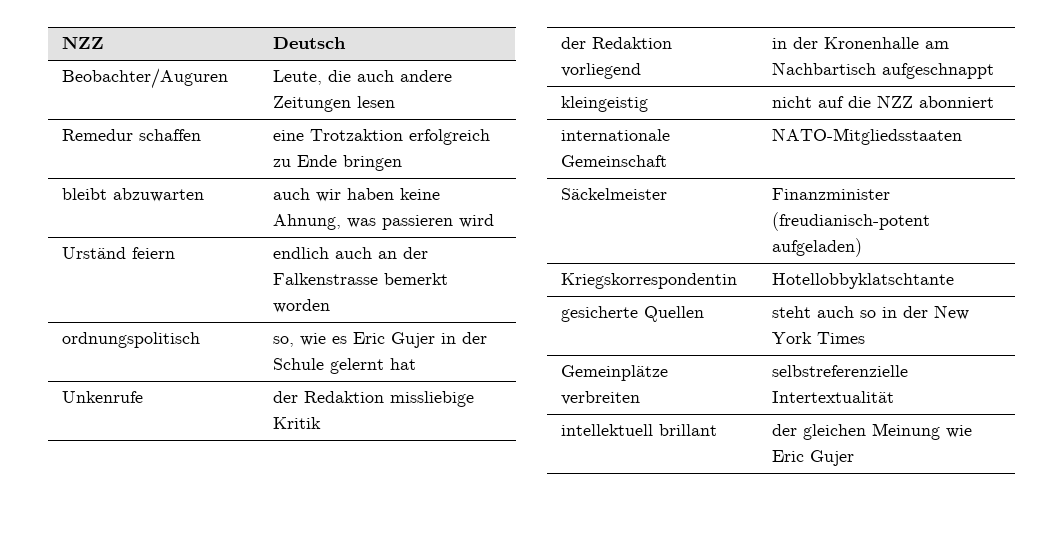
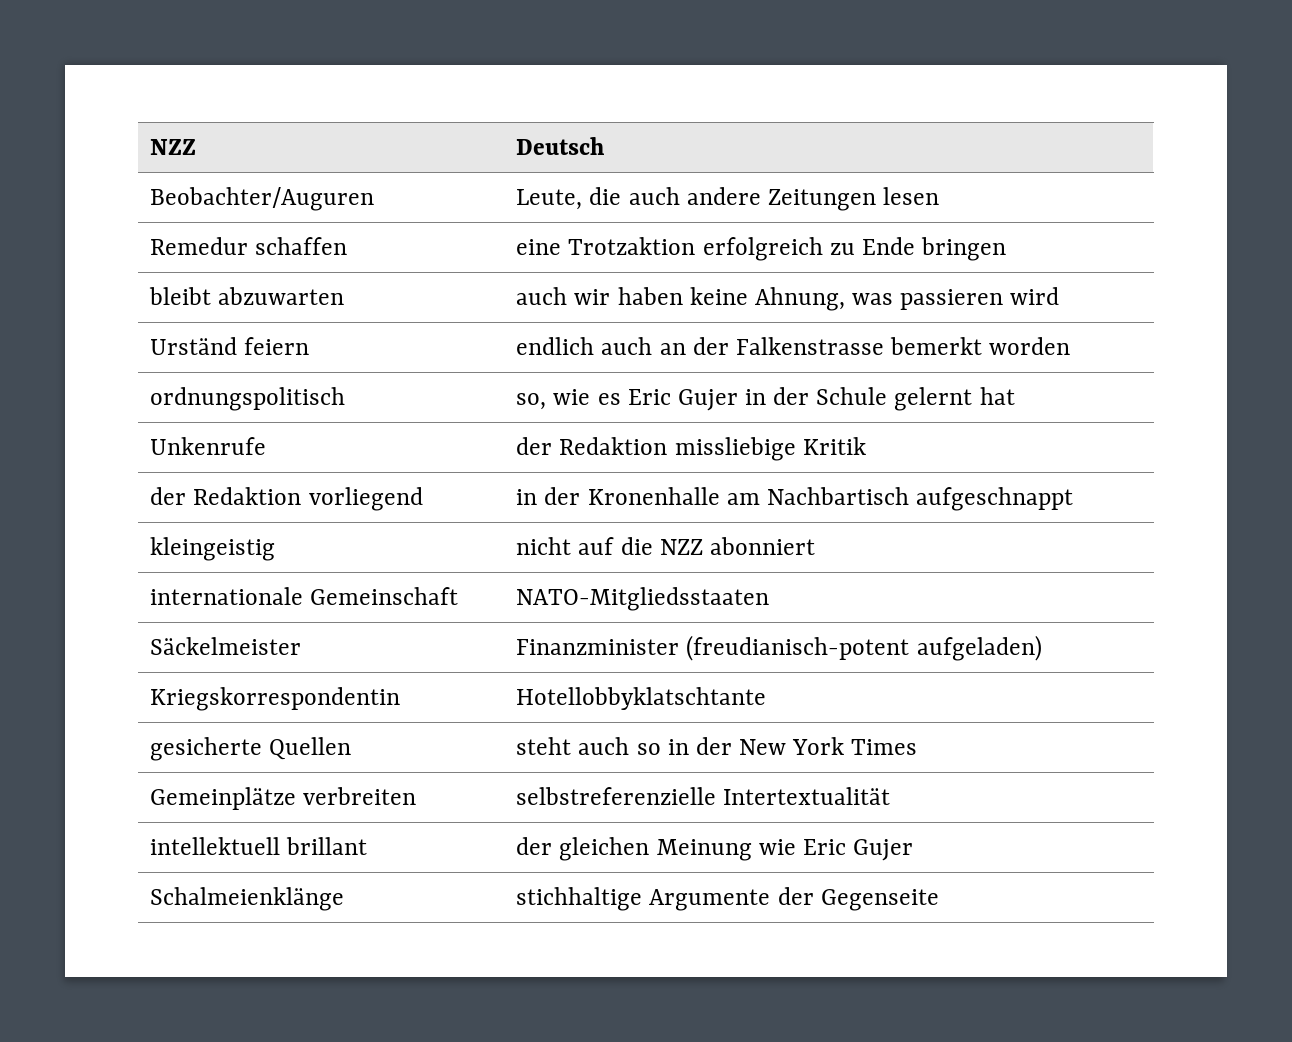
(854, 458) none -> [150,887,345,911] [516,887,939,911] // Schalmeienklänge | stichhaltige Argumente der Gegenseite

